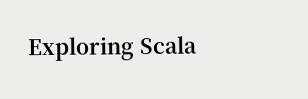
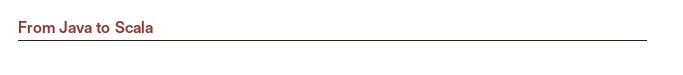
[27,36,135,62] Exploring -> [18,21,111,33] From Java to

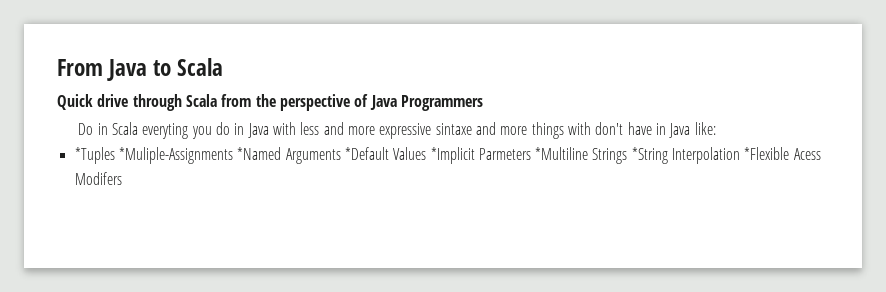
(153, 27) none -> [57,94,483,111] [78,122,716,139] [74,147,821,164] [74,172,122,185] // Quick drive through Scala from the perspective of Java Programmers // Do in Scala everyting you do in Java with less and more expressive sintaxe and more things with don't have in Java like: // *Tuples *Muliple-Assignments *Named Arguments *Default Values *Implicit Parmeters *Multiline Strings *String Interpolation *Flexible Acess Modifers

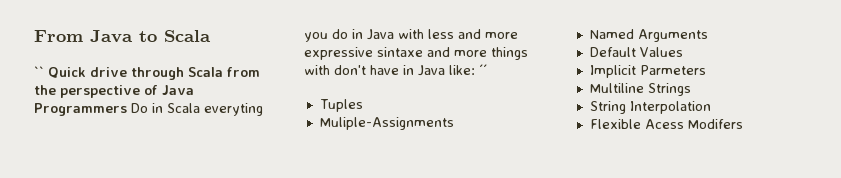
(224, 67) none -> [34,66,44,77] ``
(483, 103) // -> (127, 109) none
[74,147,282,164] // *Tuples *Muliple-Assignments *Named -> [479,64,487,75] [319,99,363,112] [319,117,454,130] [589,29,634,39] ´´ // Tuples // Muliple-Assignments // Named
[344,147,389,160] *Default -> [589,47,636,57] // Default
[430,147,475,164] *Implicit -> [589,65,636,78] // Implicit
[535,147,589,160] *Multiline -> [589,83,644,93] // Multiline
[631,147,668,164] *String -> [589,101,626,114] // String
[744,147,790,160] *Flexible -> [589,119,641,129] // Flexible

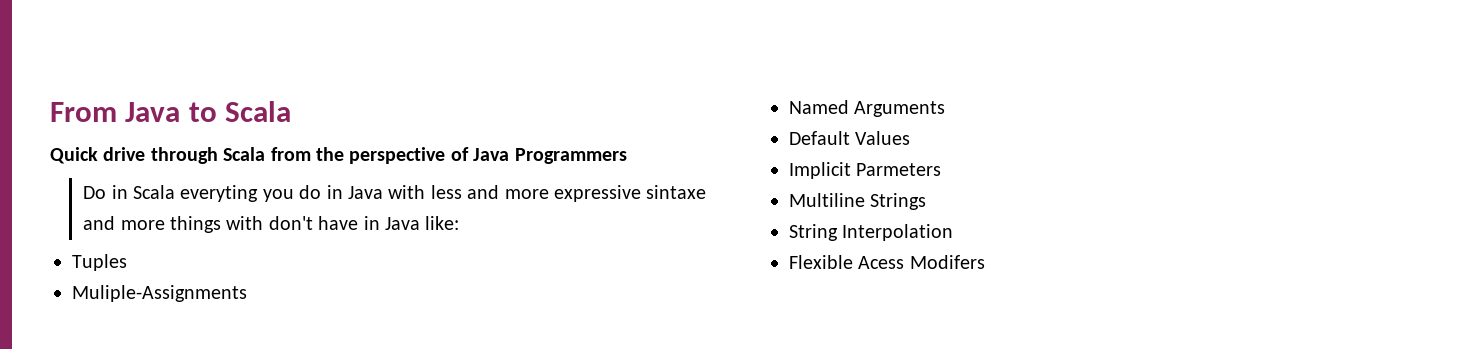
[34,66,44,77] `` -> (292, 111) none
(127, 109) none -> (627, 156) //
[479,64,487,75] ´´ -> (460, 223) none

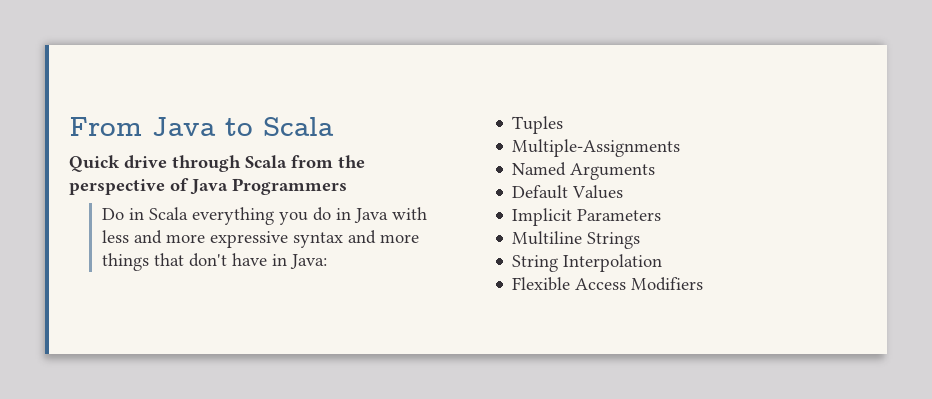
[180,185,259,202] everyting -> [191,207,274,225] everything
[646,185,707,199] sintaxe -> [292,232,343,248] syntax
[226,216,264,230] with -> [153,253,184,266] that
[385,216,460,230] Java like: -> [289,254,327,269] Java:
[72,285,247,302] Muliple-Assignments -> [512,139,681,157] Multiple-Assignments
[856,163,942,176] Parmeters -> [577,209,662,221] Parameters
[858,255,985,269] Acess Modifers -> [575,277,704,291] Access Modifiers

